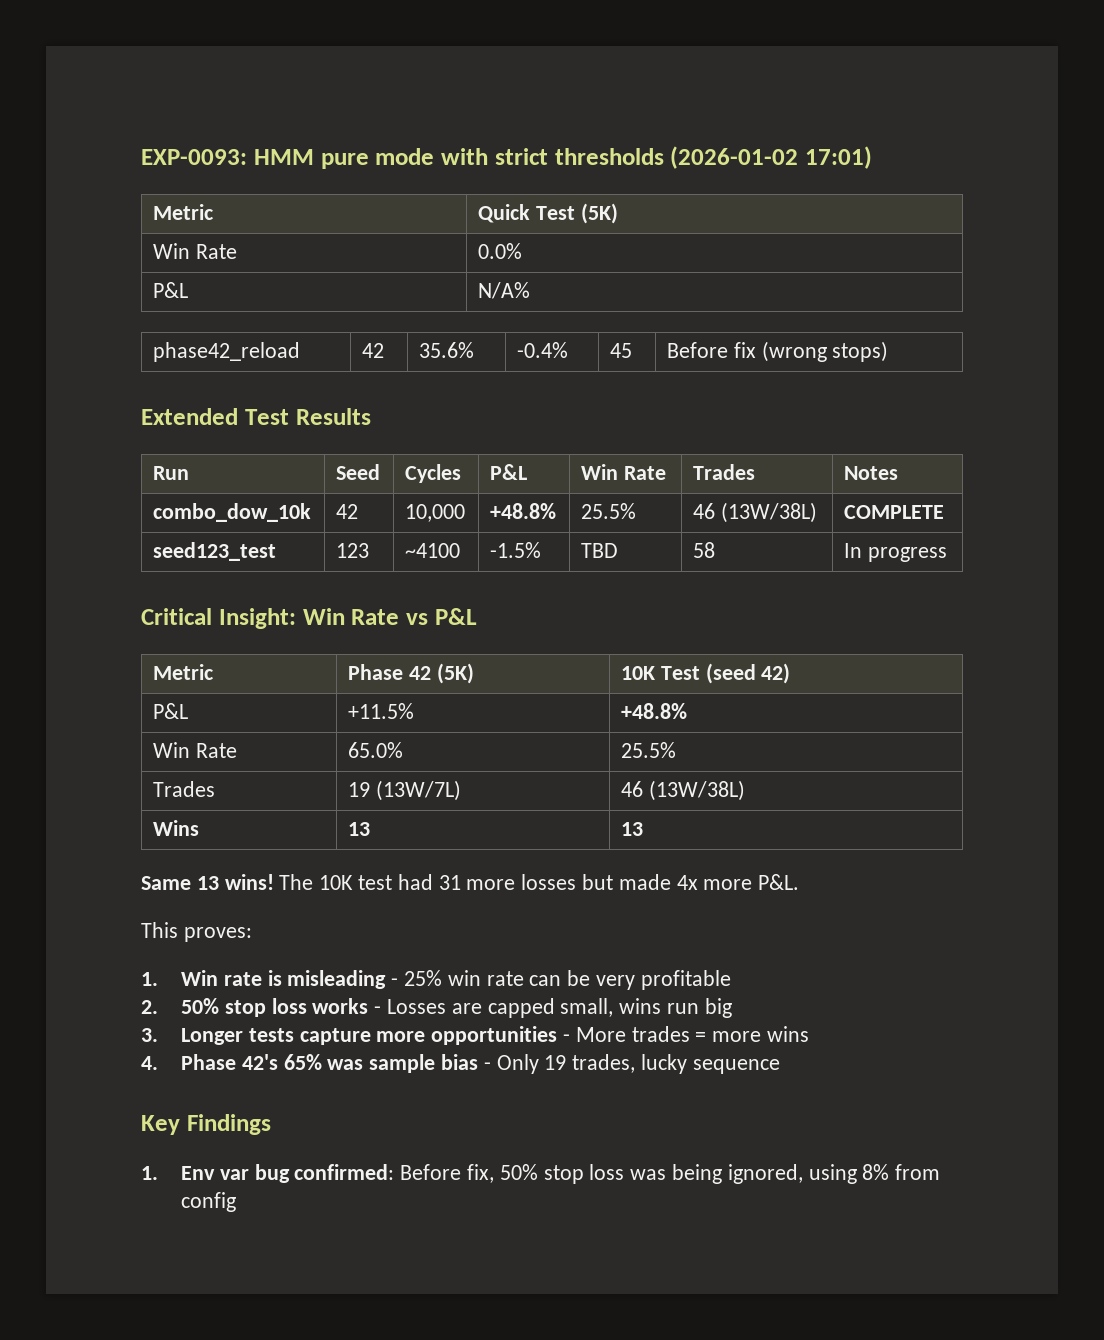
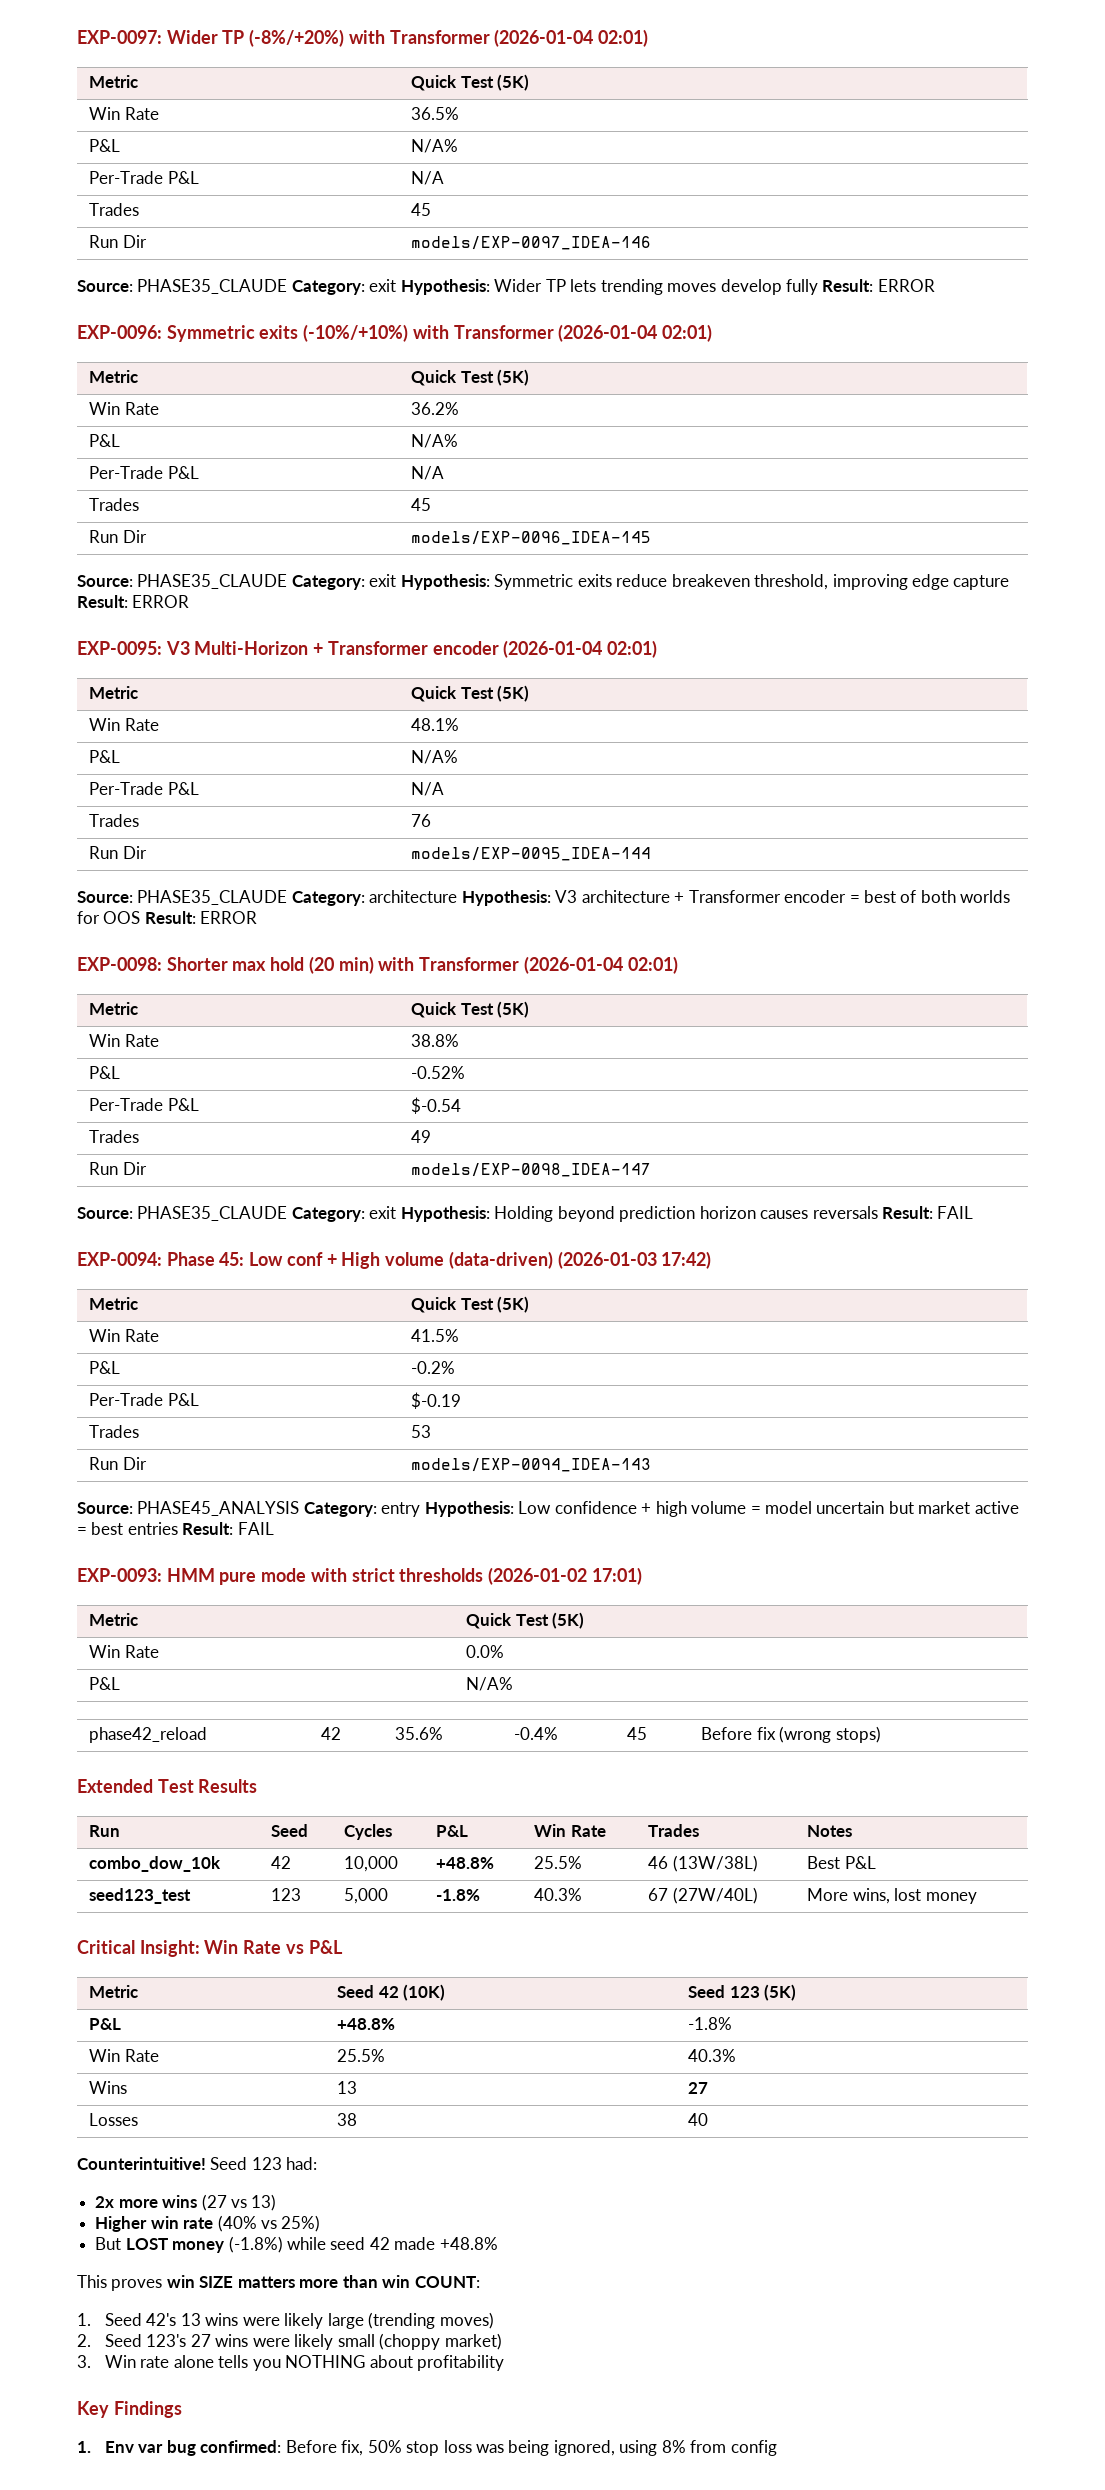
(141, 157) none -> [77,29,649,47] [89,75,139,88] [411,74,530,91] [89,107,159,120] [411,107,460,120] [89,139,121,152] [411,139,459,153] [89,171,199,184] [411,171,445,185] [89,203,140,216] [411,203,432,216] [89,235,147,248] [411,236,652,250] [77,279,935,295] [77,324,713,342] [89,370,139,383] [411,369,530,386] [89,402,159,415] [411,402,460,415] [89,434,121,447] [411,434,459,448] [89,466,199,479] [411,466,445,480] [89,498,140,511] [411,498,432,511] [89,530,147,543] [411,531,652,545] [77,574,1010,590] [77,595,190,608] [77,640,658,658] [89,686,139,699] [411,685,530,702] [89,718,159,731] [411,718,460,731] [89,750,121,763] [411,750,459,764] [89,782,199,795] [411,782,445,796] [89,814,140,827] [411,814,432,827] [89,846,147,859] [411,847,652,861] [77,890,1011,906] [77,911,258,924] [77,956,678,974] [89,1002,139,1015] [411,1001,530,1018] [89,1034,159,1047] [411,1034,460,1047] [89,1066,121,1079] [411,1066,466,1079] [89,1098,199,1111] [411,1097,462,1114] [89,1130,140,1143] [411,1130,432,1143] [89,1162,147,1175] [411,1163,652,1177] [77,1206,974,1222] [77,1251,712,1269] [89,1297,139,1310] [411,1296,530,1313] [89,1329,159,1342] [411,1329,460,1342] [89,1361,121,1374] [411,1361,456,1374] [89,1393,199,1406] [411,1392,462,1409] [89,1425,140,1438] [411,1425,432,1438] [89,1457,147,1470] [411,1458,652,1472] [77,1501,1019,1517] [77,1522,274,1535] EXP-0097: Wider TP (-8%/+20%) with Transformer (2026-01-04 02:01) // Metric | Quick Test (5K) // Win Rate | 36.5% // P&L | N/A% // Per-Trade P&L | N/A // Trades | 45 // Run Dir | models/EXP-0097_IDEA-146 // Source: PHASE35_CLAUDE Category: exit Hypothesis: Wider TP lets trending moves develop fully Result: ERROR // EXP-0096: Symmetric exits (-10%/+10%) with Transformer (2026-01-04 02:01) // Metric | Quick Test (5K) // Win Rate | 36.2% // P&L | N/A% // Per-Trade P&L | N/A // Trades | 45 // Run Dir | models/EXP-0096_IDEA-145 // Source: PHASE35_CLAUDE Category: exit Hypothesis: Symmetric exits reduce breakeven threshold, improving edge capture Result: ERROR // EXP-0095: V3 Multi-Horizon + Transformer encoder (2026-01-04 02:01) // Metric | Quick Test (5K) // Win Rate | 48.1% // P&L | N/A% // Per-Trade P&L | N/A // Trades | 76 // Run Dir | models/EXP-0095_IDEA-144 // Source: PHASE35_CLAUDE Category: architecture Hypothesis: V3 architecture + Transformer encoder = best of both worlds for OOS Result: ERROR // EXP-0098: Shorter max hold (20 min) with Transformer (2026-01-04 02:01) // Metric | Quick Test (5K) // Win Rate | 38.8% // P&L | -0.52% // Per-Trade P&L | $-0.54 // Trades | 49 // Run Dir | models/EXP-0098_IDEA-147 // Source: PHASE35_CLAUDE Category: exit Hypothesis: Holding beyond prediction horizon causes reversals Result: FAIL // EXP-0094: Phase 45: Low conf + High volume (data-driven) (2026-01-03 17:42) // Metric | Quick Test (5K) // Win Rate | 41.5% // P&L | -0.2% // Per-Trade P&L | $-0.19 // Trades | 53 // Run Dir | models/EXP-0094_IDEA-143 // Source: PHASE45_ANALYSIS Category: entry Hypothesis: Low confidence + high volume = model uncertain but market active = best entries Result: FAIL //
[844,505,945,519] COMPLETE -> [807,1856,876,1869] Best P&L
[405,543,461,558] [490,542,542,558] [581,543,619,558] [693,542,716,558] [844,543,947,562] ~4100 | -1.5% | TBD | 58 | In progress -> [344,1888,389,1904] [436,1889,481,1901] [534,1888,583,1901] [648,1887,758,1904] [807,1888,977,1904] 5,000 | -1.8% | 40.3% | 67 (27W/40L) | More wins, lost money
[348,663,474,684] [621,663,791,684] [153,703,189,719] [348,703,415,719] [621,703,688,719] [153,742,237,758] [348,742,404,758] [621,742,677,758] [153,781,216,797] [348,780,461,801] [621,780,745,801] [153,820,200,836] [348,822,371,836] [621,822,644,836] [141,874,800,890] [141,922,252,942] [141,970,731,990] [141,998,732,1018] [141,1026,810,1045] [141,1054,780,1074] Phase 42 (5K) | 10K Test (seed 42) // P&L | +11.5% | +48.8% // Win Rate | 65.0% | 25.5% // Trades | 19 (13W/7L) | 46 (13W/38L) // Wins | 13 | 13 // Same 13 wins! The 10K test had 31 more losses but made 4x more P&L. // This proves: // 1. Win rate is misleading - 25% win rate can be very profitable // 2. 50% stop loss works - Losses are capped small, wins run big // 3. Longer tests capture more opportunities - More trades = more wins // 4. Phase 42's 65% was sample bias - Only 19 trades, lucky sequence -> [337,1984,446,2001] [688,1984,797,2001] [89,2018,122,2030] [337,2018,396,2030] [688,2017,733,2030] [89,2049,159,2062] [337,2049,386,2062] [688,2049,737,2062] [89,2081,128,2094] [337,2081,358,2094] [688,2082,709,2094] [89,2113,139,2126] [337,2113,358,2126] [688,2113,709,2126] [77,2157,318,2170] [95,2194,277,2211] [95,2215,321,2232] [95,2236,498,2253] [77,2275,480,2291] [77,2312,494,2329] [77,2333,502,2350] [77,2355,505,2371] Seed 42 (10K) | Seed 123 (5K) // P&L | +48.8% | -1.8% // Win Rate | 25.5% | 40.3% // Wins | 13 | 27 // Losses | 38 | 40 // Counterintuitive! Seed 123 had: // 2x more wins (27 vs 13) // Higher win rate (40% vs 25%) // But LOST money (-1.8%) while seed 42 made +48.8% // This proves win SIZE matters more than win COUNT: // 1. Seed 42's 13 wins were likely large (trending moves) // 2. Seed 123's 27 wins were likely small (choppy market) // 3. Win rate alone tells you NOTHING about profitability

